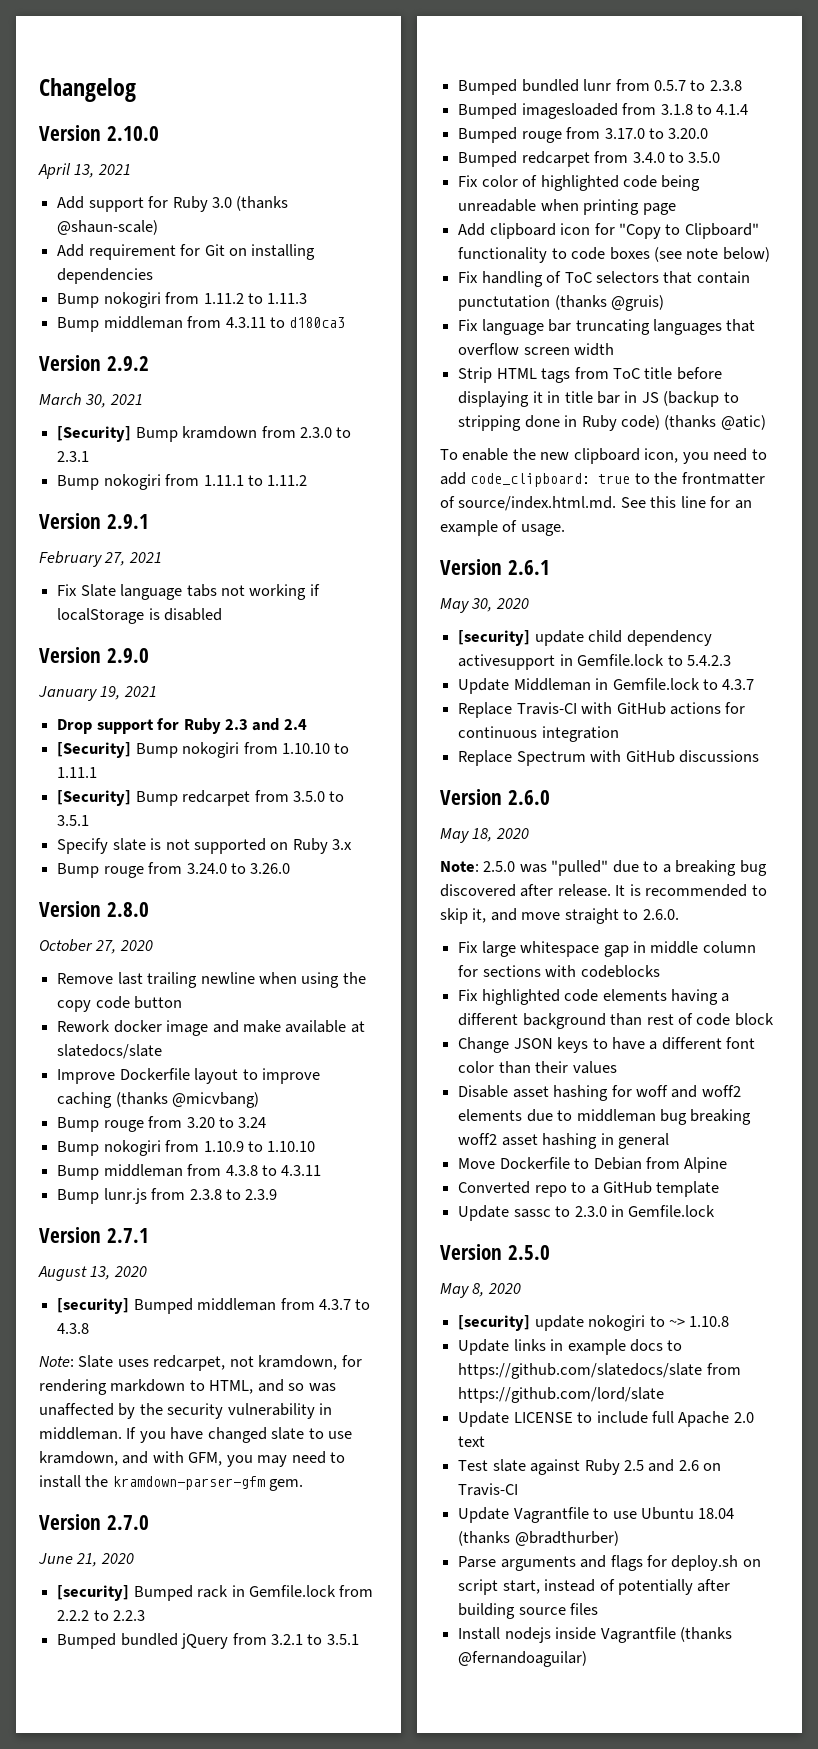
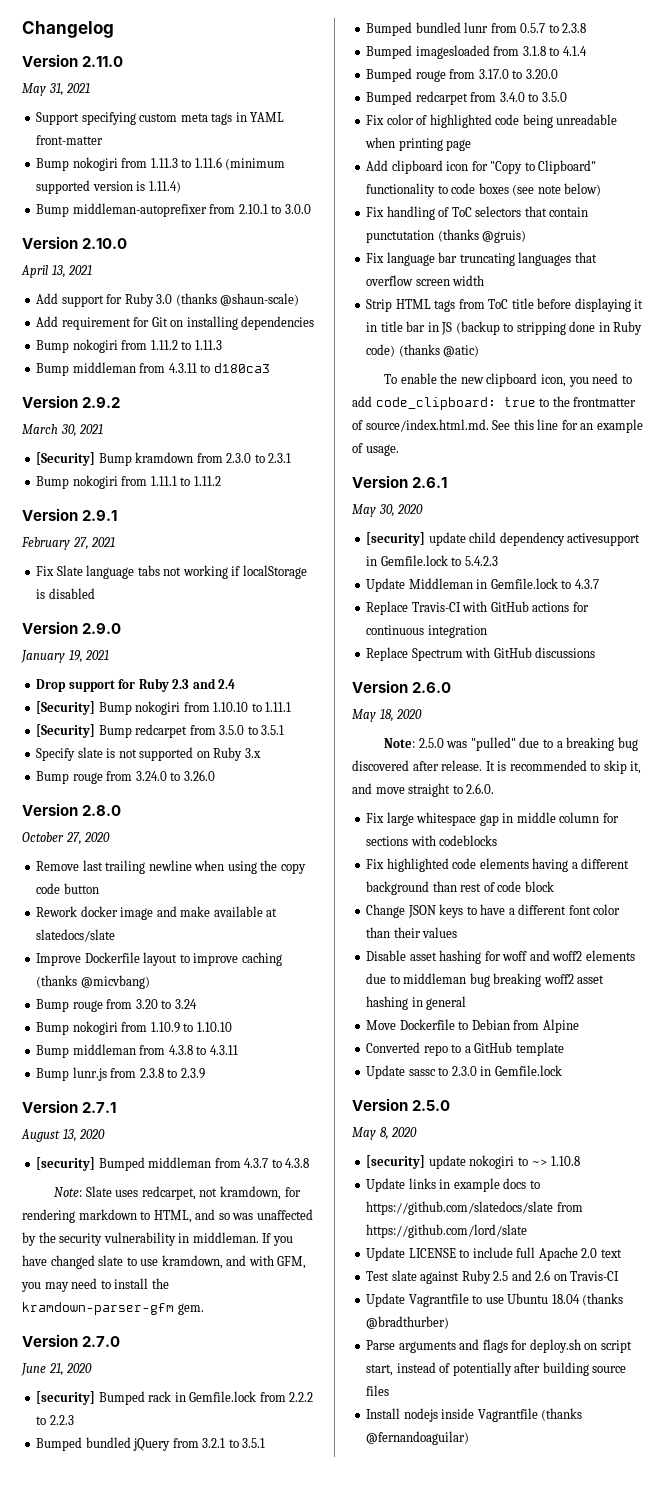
(136, 90) none -> [22,54,124,67] [22,83,91,96] [36,112,285,125] [36,135,104,145] [36,157,286,171] [36,180,181,194] [36,203,311,217] // Version 2.11.0 // May 31, 2021 // Support specifying custom meta tags in YAML front-matter // Bump nokogiri from 1.11.3 to 1.11.6 (minimum supported version is 1.11.4) // Bump middleman-autoprefixer from 2.10.1 to 3.0.0

